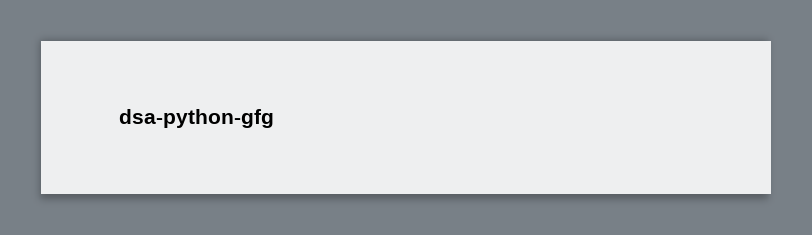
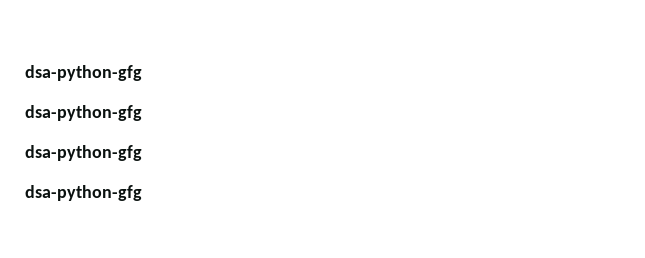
[119,109,274,128] dsa-python-gfg -> [25,65,142,81] [25,105,142,121] [25,145,142,161] [25,185,142,201] dsa-python-gfg // dsa-python-gfg // dsa-python-gfg // dsa-python-gfg

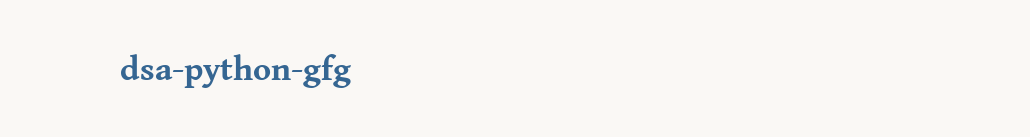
[25,65,142,81] [25,105,142,121] [25,145,142,161] [25,185,142,201] dsa-python-gfg // dsa-python-gfg // dsa-python-gfg // dsa-python-gfg -> [120,54,351,88] dsa-python-gfg

